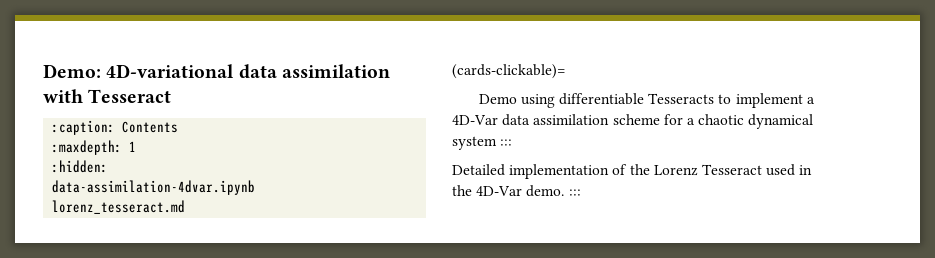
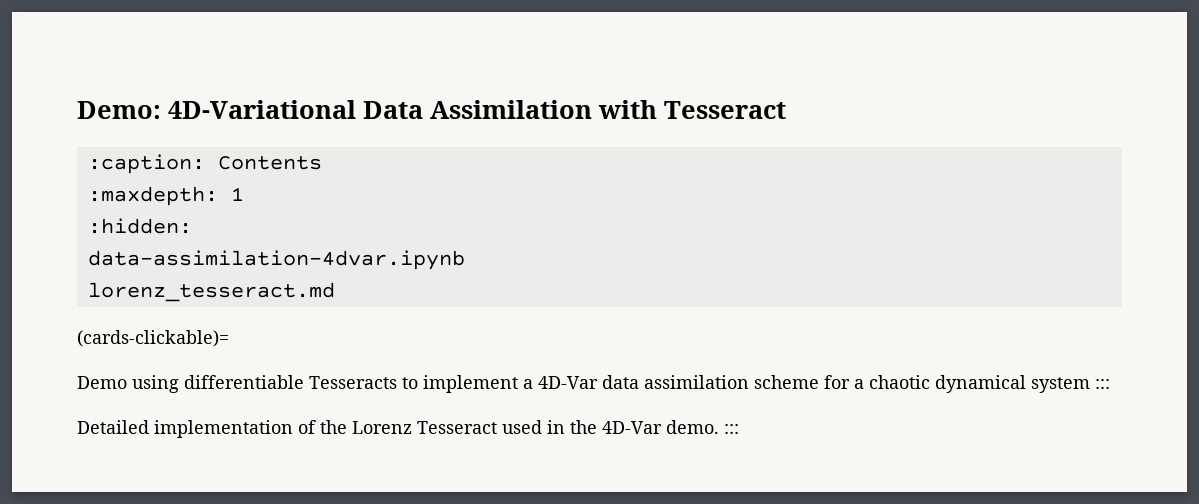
[106,64,390,79] 4D-variational data assimilation -> [168,100,592,119] 4D-Variational Data Assimilation

